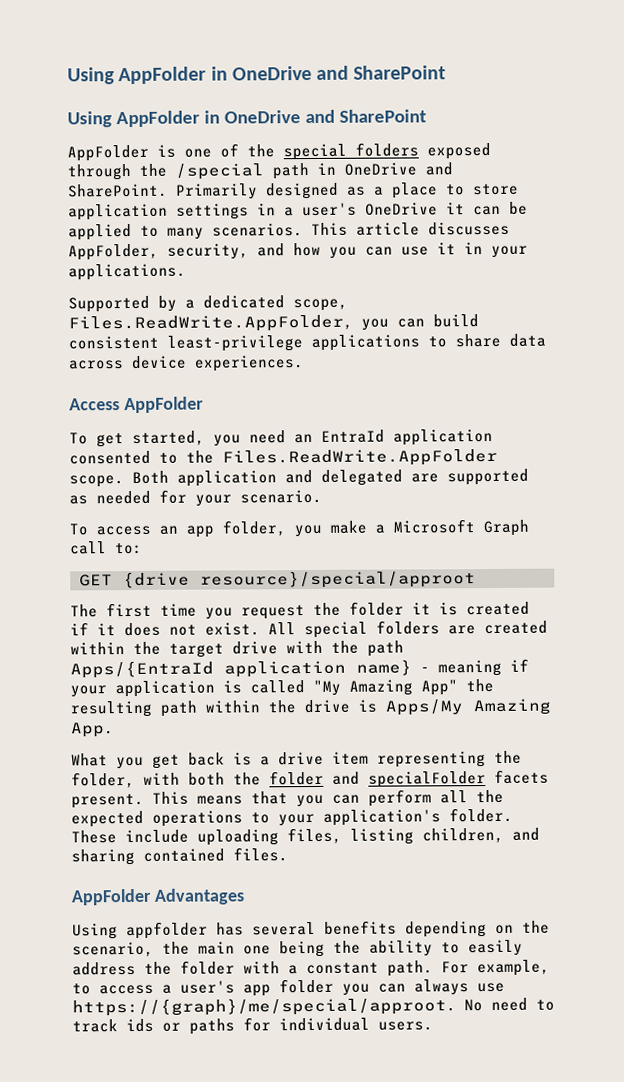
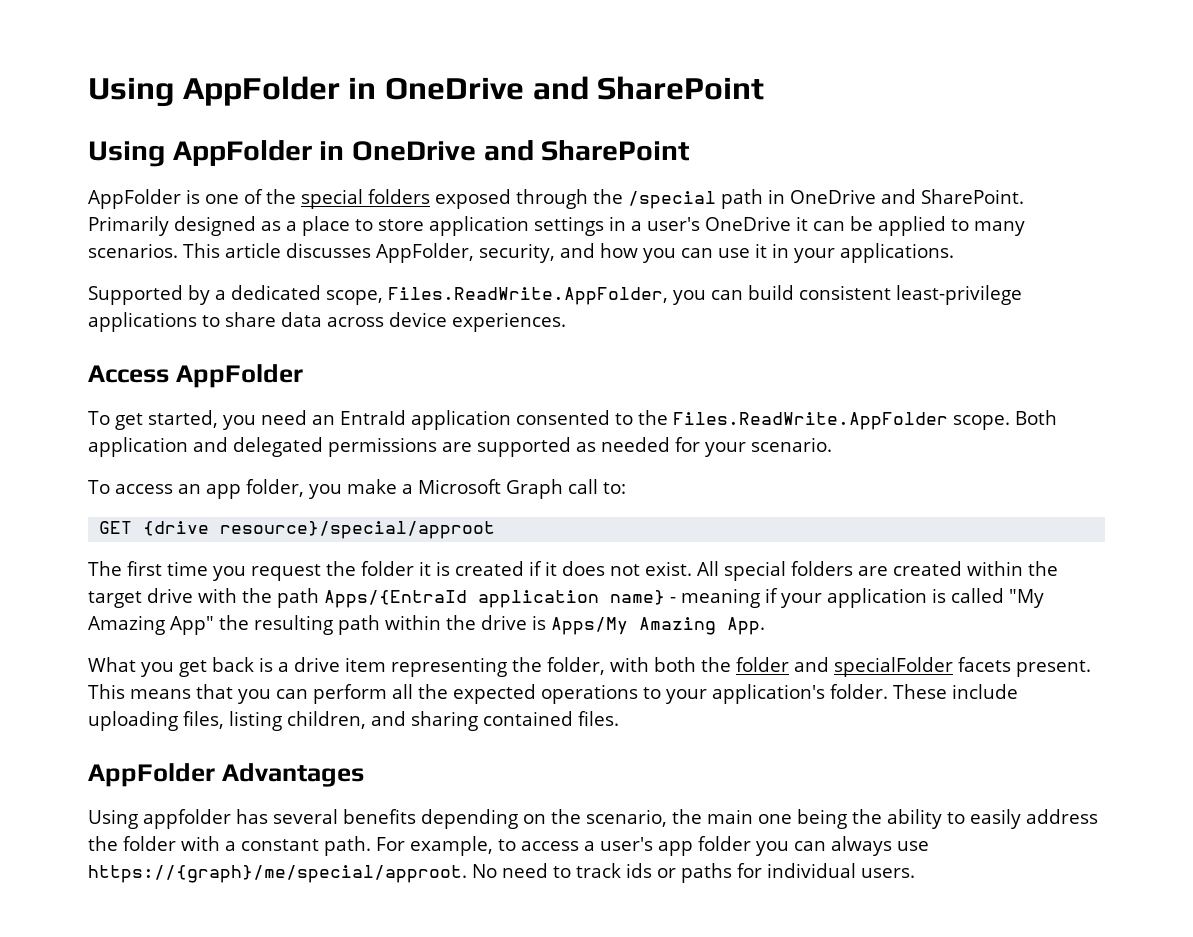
(403, 477) none -> [328,437,437,457] permissions

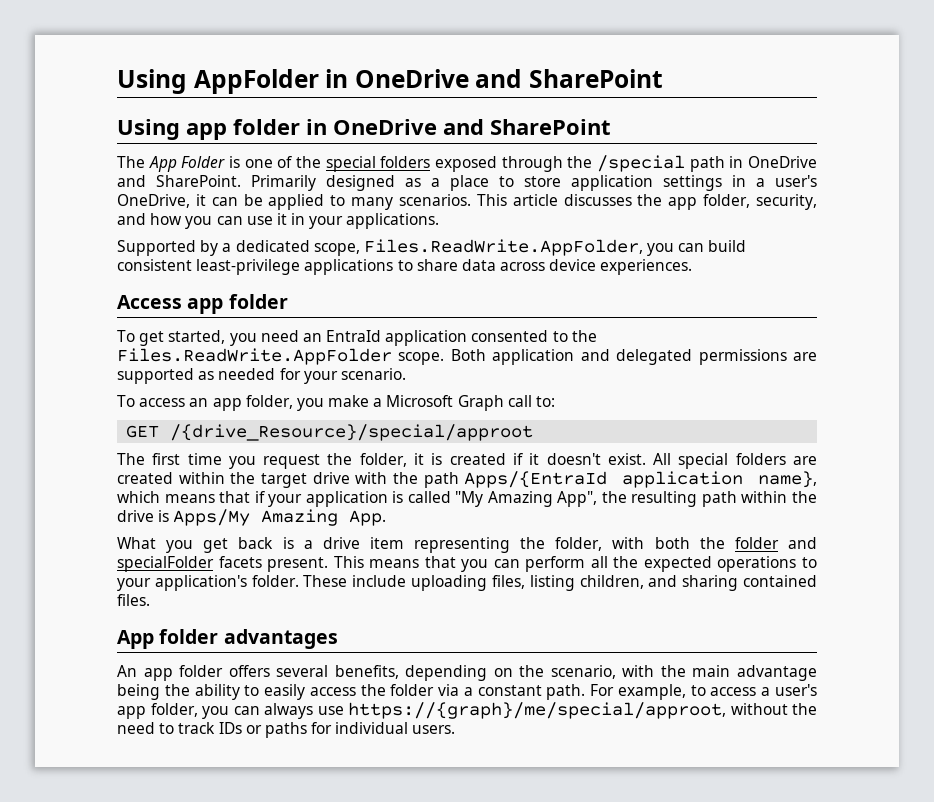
[172,140,691,166] [88,189,181,209] AppFolder in OneDrive and SharePoint // AppFolder -> [186,119,611,140] [117,156,226,172] app folder in OneDrive and SharePoint // The App Folder
[705,216,792,231] OneDrive -> [117,194,190,208] OneDrive,
[376,243,474,263] AppFolder, -> [637,194,751,210] the app folder,
[175,364,303,388] AppFolder -> [187,294,288,314] app folder
[143,521,496,539] {drive resource}/special/approot -> [170,424,534,441] /{drive_Resource}/special/approot
[361,561,414,576] folder -> [359,453,407,467] folder,
[562,561,640,576] does not -> [546,453,601,465] doesn't
[610,588,760,608] name} - meaning -> [757,471,817,488] [117,491,251,503] name}, which means that
[170,616,214,635] App" -> [557,491,598,507] App",
[88,763,364,787] [88,809,416,829] AppFolder Advantages // Using appfolder has several benefits -> [117,629,338,649] [117,665,399,681] App folder advantages // An app folder offers several benefits,
(667, 818) none -> [622,665,655,677] with
[758,814,792,824] one -> [737,665,818,681] advantage
[1026,809,1098,824] [88,836,220,851] address the folder with -> [309,684,460,696] access the folder via
[698,836,752,851] folder -> [150,703,198,717] folder,
[88,864,497,883] https://{graph}/me/special/approot. No -> [348,702,817,719] https://{graph}/me/special/approot, without the
[626,863,652,878] ids -> [218,722,242,734] IDs

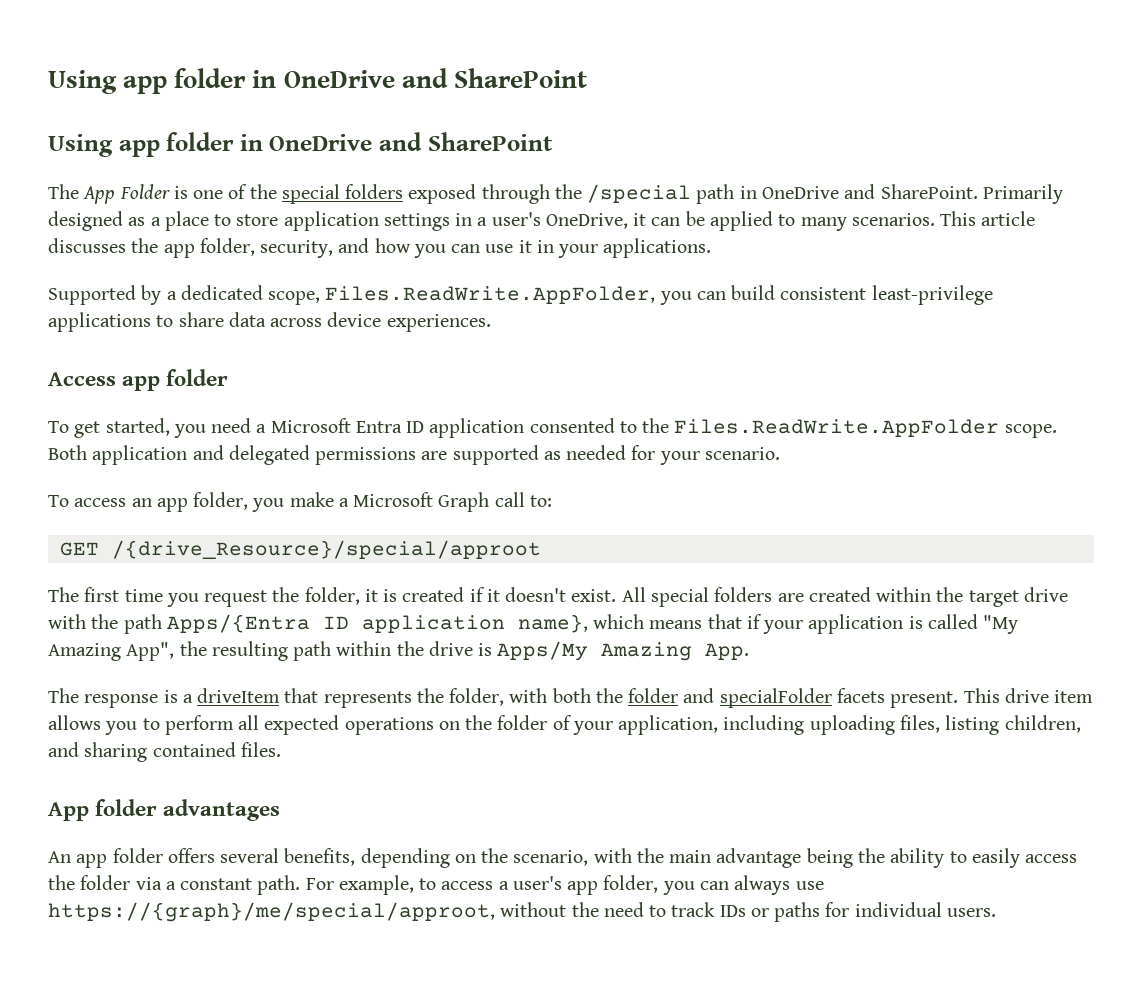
[117,69,319,94] Using AppFolder -> [48,68,247,94] Using app folder
[302,330,382,342] an EntraId -> [256,418,425,433] a Microsoft Entra ID
[464,471,608,488] Apps/{EntraId -> [166,614,349,633] Apps/{Entra ID
[117,537,511,553] What you get back is a drive item representing -> [48,688,412,708] The response is a driveItem that represents
[369,556,520,572] means that you can -> [1004,688,1094,703] [48,715,160,735] drive item allows you to
[613,556,639,568] the -> (260, 722) none
[802,557,818,568] [117,575,407,591] to your application's folder. These include -> [438,715,805,735] on the folder of your application, including

